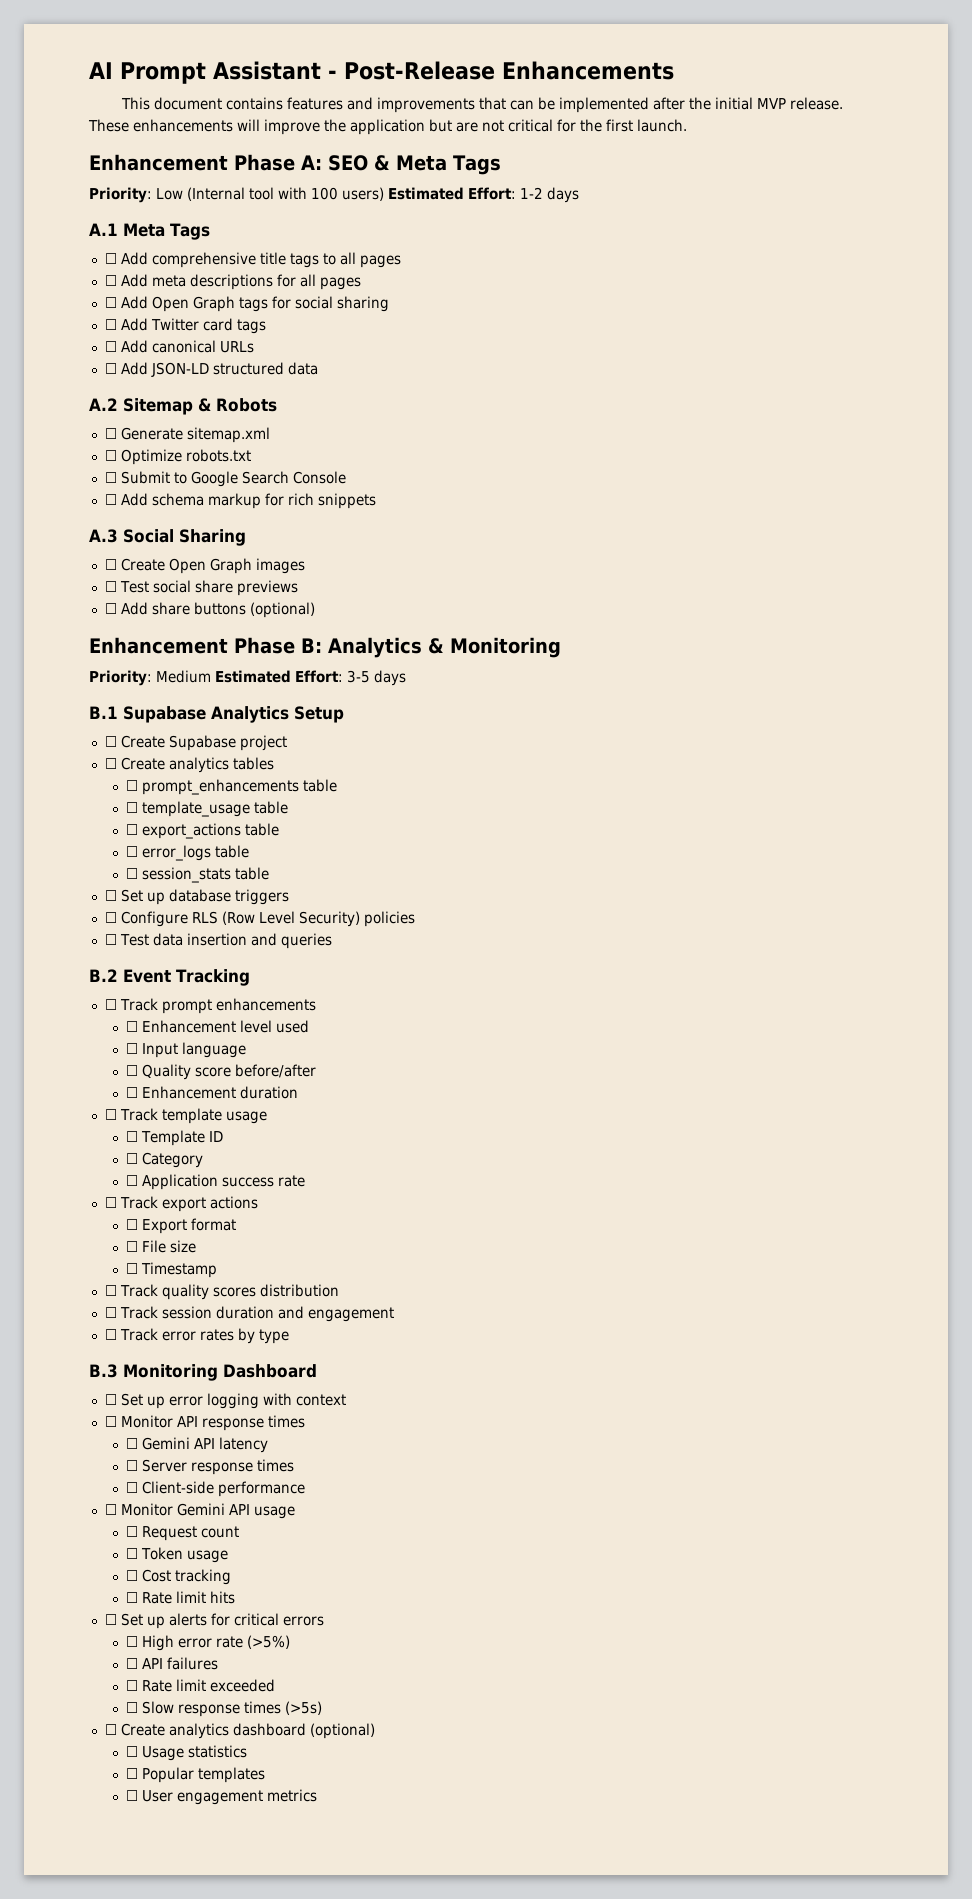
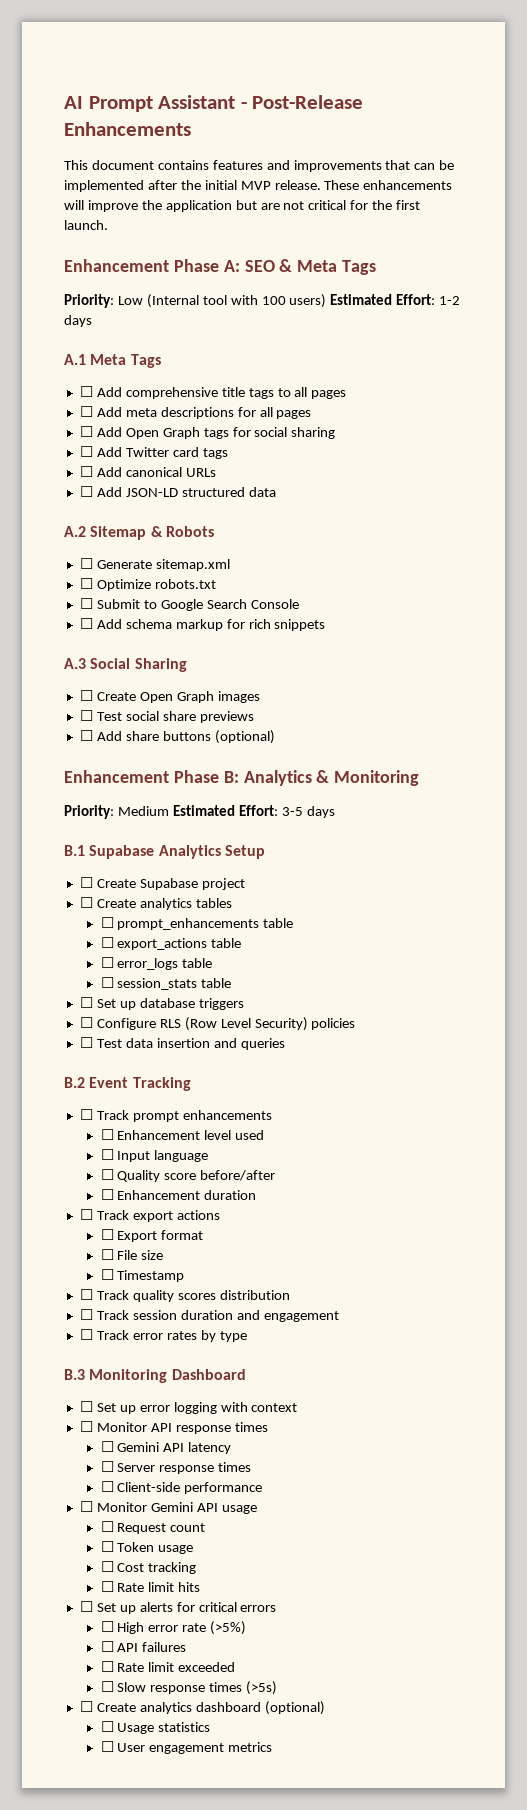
[126,801,289,817] // ☐ template_usage table -> (294, 923) none
[104,1108,267,1124] [126,1130,224,1146] [126,1152,204,1168] [126,1174,306,1190] // ☐ Track template usage // ☐ Template ID // ☐ Category // ☐ Application success rate -> (257, 1195) none
[126,1767,266,1783] // ☐ Popular templates -> (211, 1727) none

